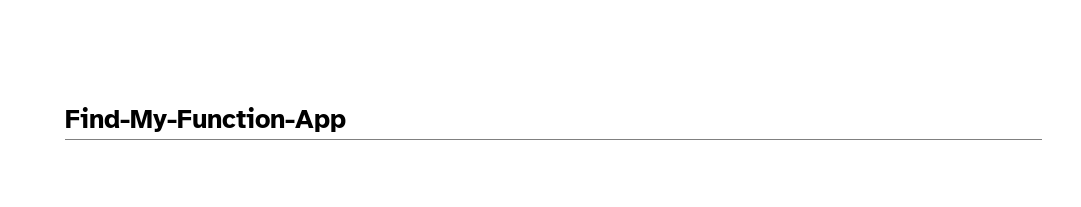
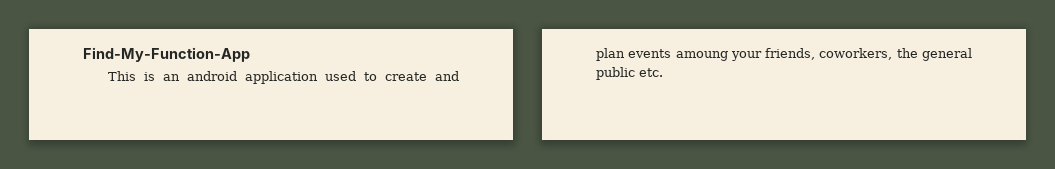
(346, 119) none -> [108,71,460,84] [596,48,972,61] [596,67,663,80] // This is an android application used to create and plan events amoung your friends, coworkers, the general public etc.

